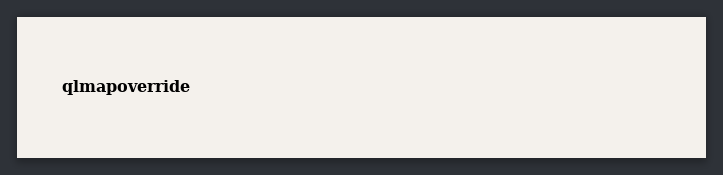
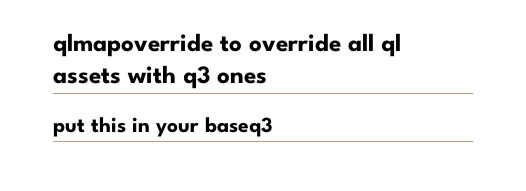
(190, 87) none -> [220,33,401,57] [53,65,267,89] [53,117,273,137] to override all ql assets with q3 ones // put this in your baseq3

